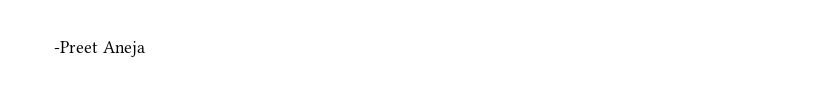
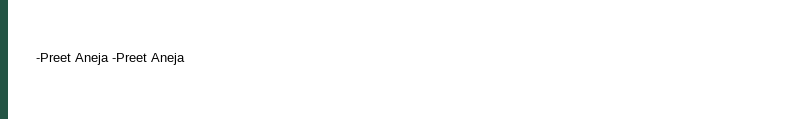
[54,41,145,57] -Preet Aneja -> [36,53,185,65] -Preet Aneja -Preet Aneja

